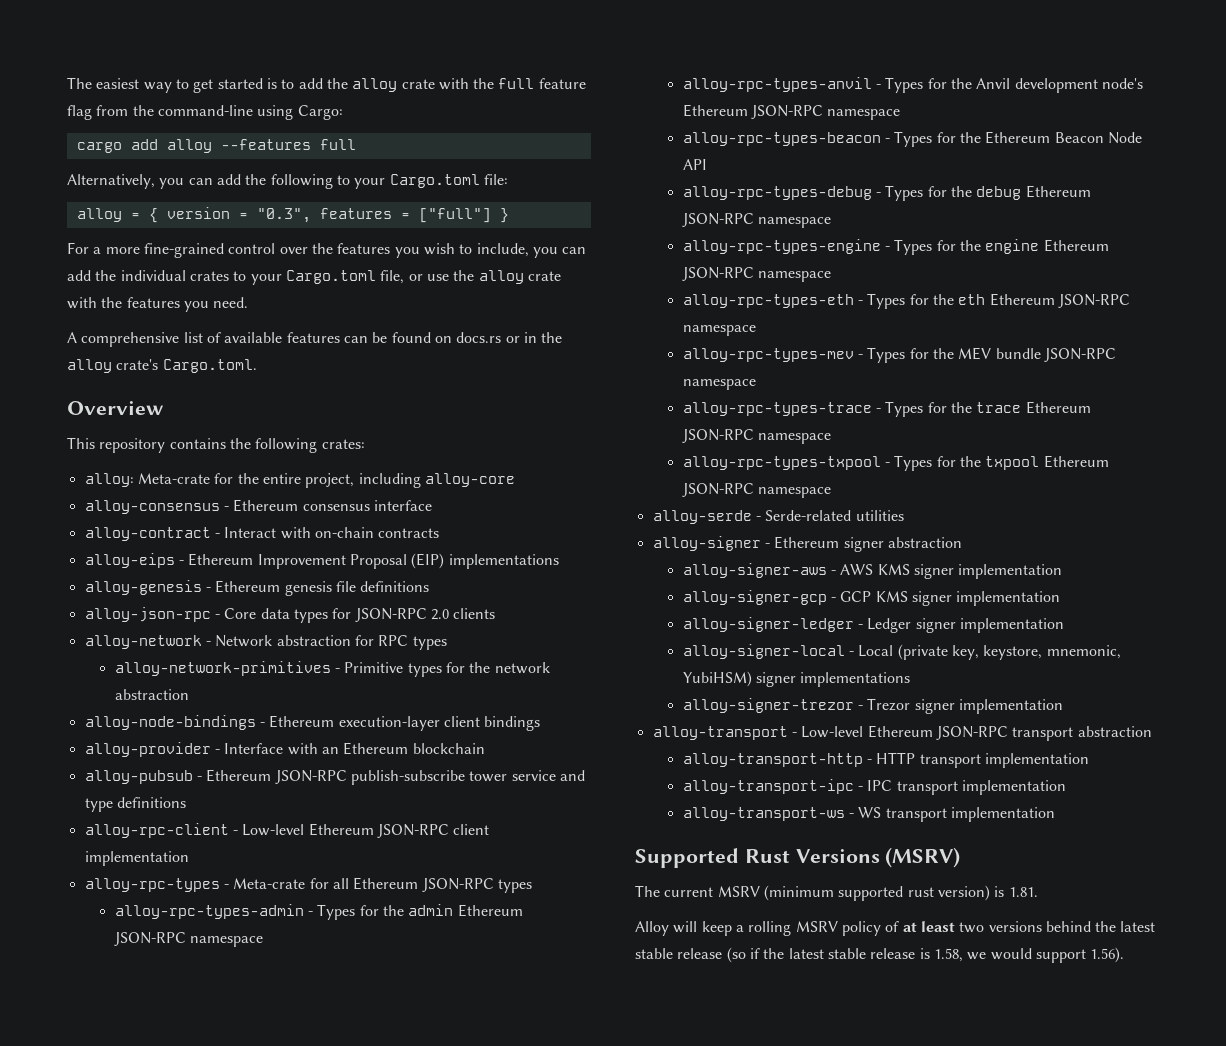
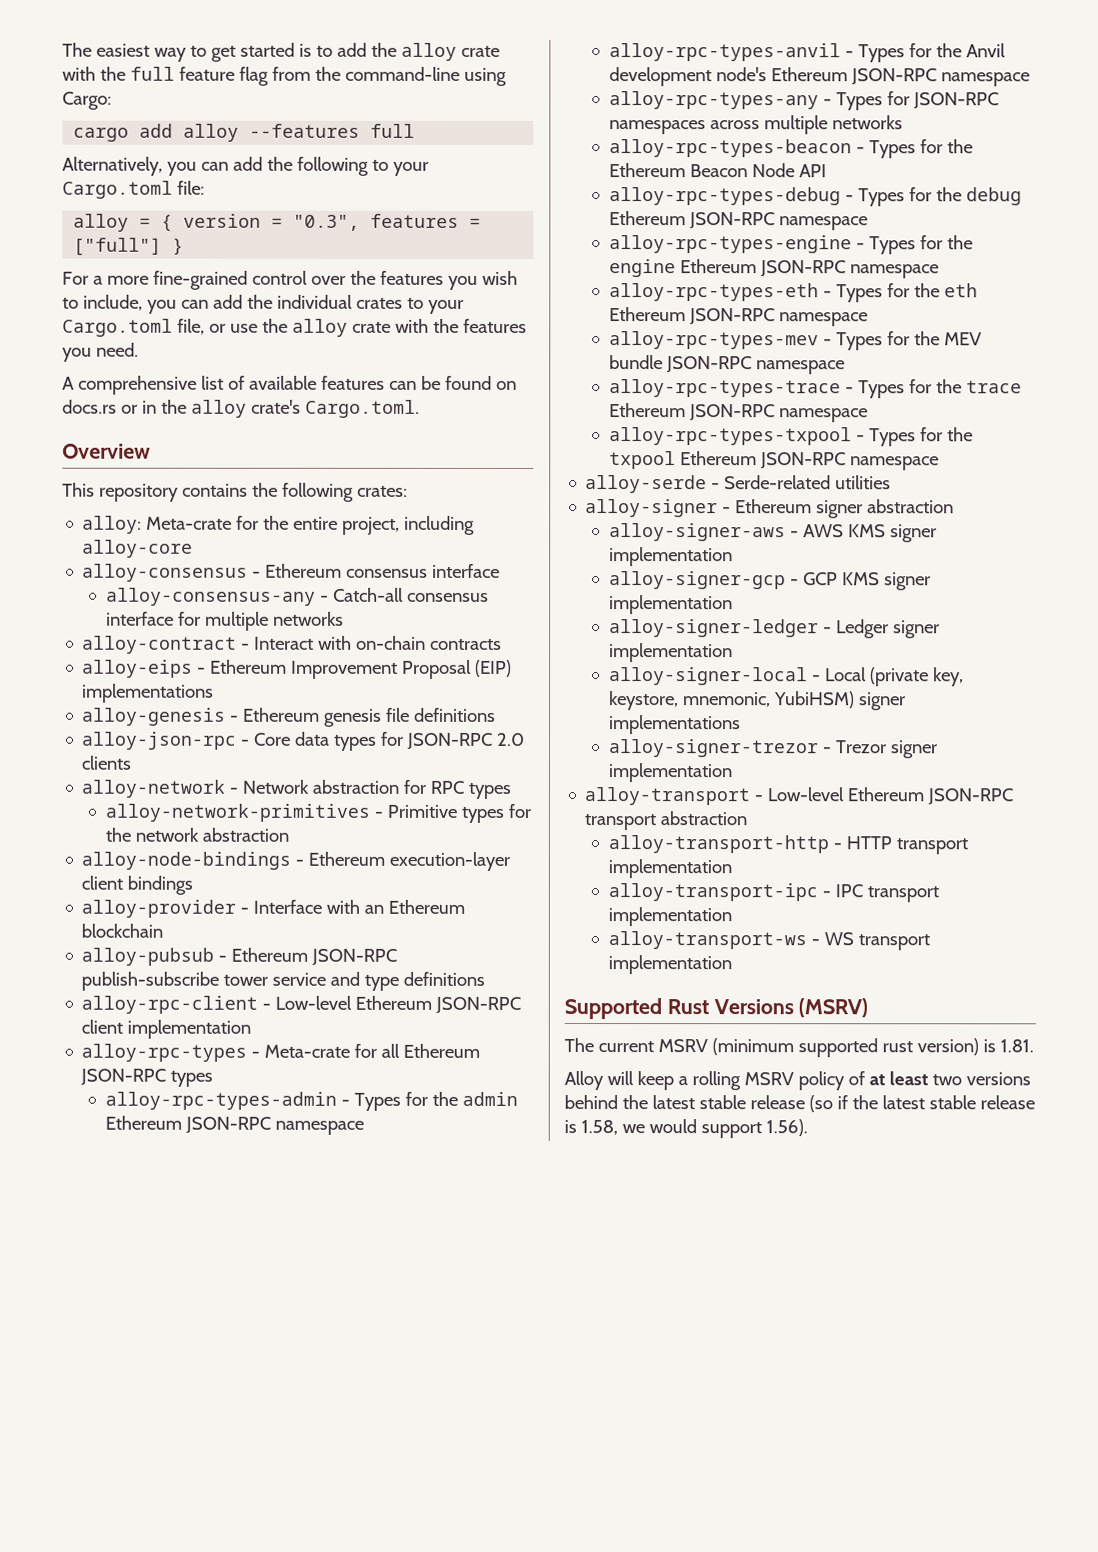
(432, 505) none -> [106,587,490,606] [106,611,345,631] // alloy-consensus-any - Catch-all consensus interface for multiple networks
(901, 114) none -> [609,91,1000,111] [609,115,904,135] // alloy-rpc-types-any - Types for JSON-RPC namespaces across multiple networks

